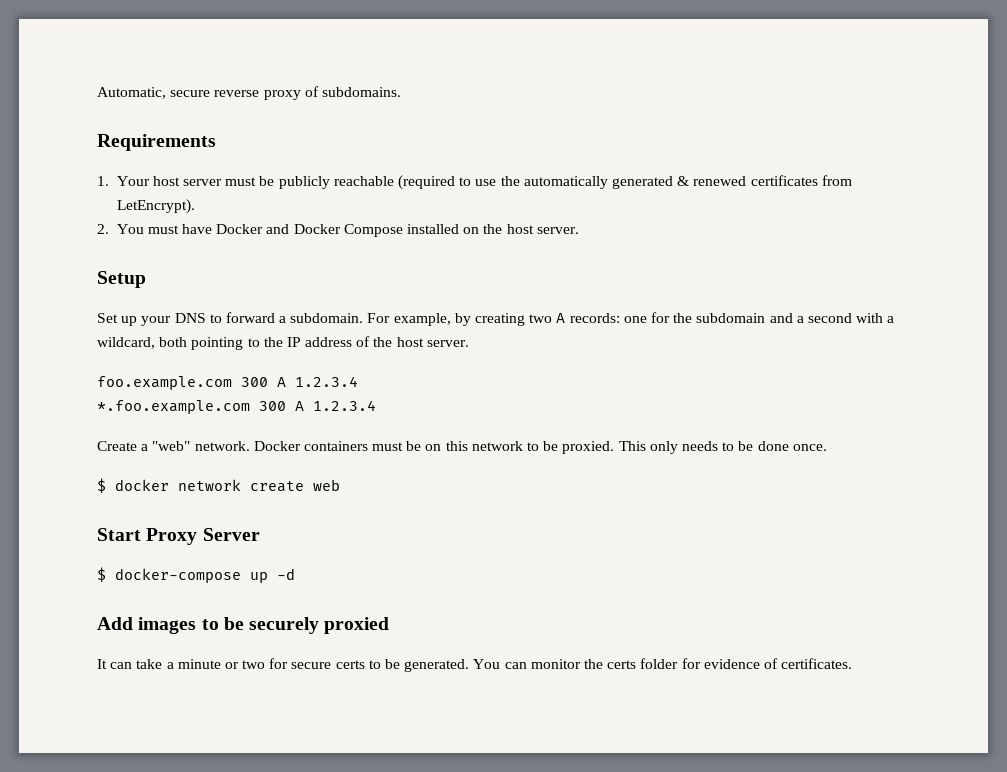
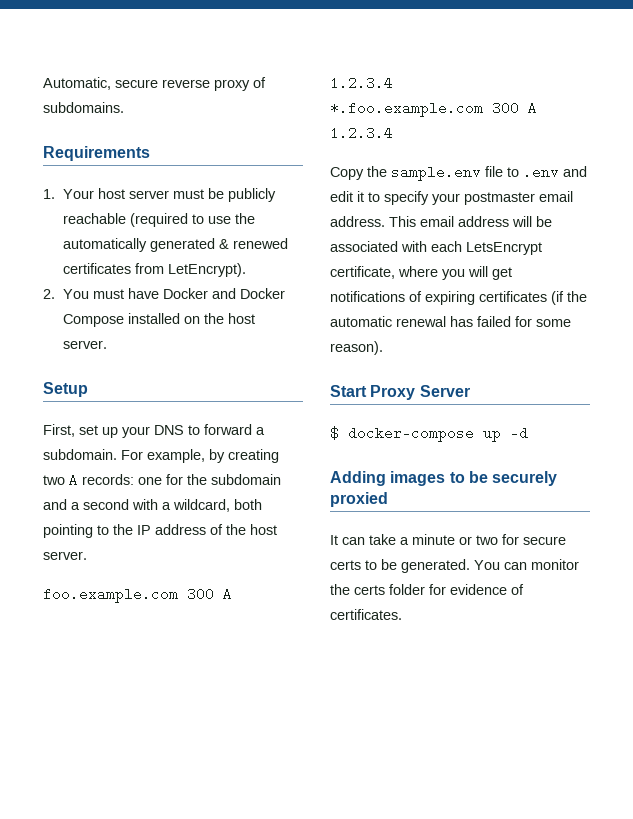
[97,313,118,323] Set -> [43,424,98,437] First, set
[97,441,827,454] [97,478,340,493] Create a "web" network. Docker containers must be on this network to be proxied. This only needs to be done once. // $ docker network create web -> [330,165,587,181] [330,191,573,205] [330,216,552,227] [330,241,542,255] [330,266,512,280] [330,291,587,305] [330,316,571,327] [330,341,383,355] Copy the sample.env file to .env and edit it to specify your postmaster email address. This email address will be associated with each LetsEncrypt certificate, where you will get notifications of expiring certificates (if the automatic renewal has failed for some reason).
[97,617,133,630] Add -> [330,471,386,486] Adding

